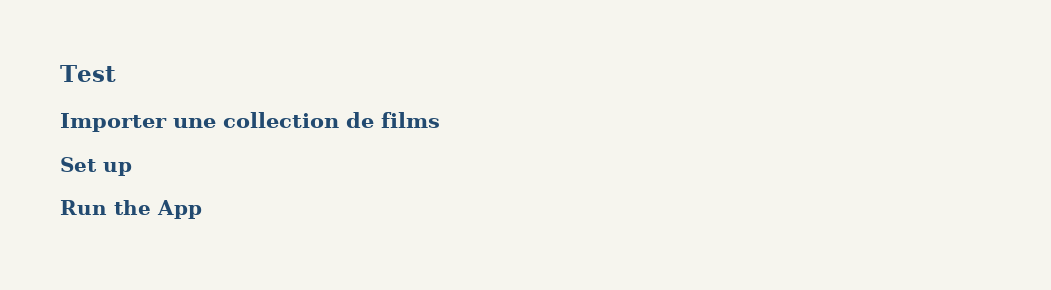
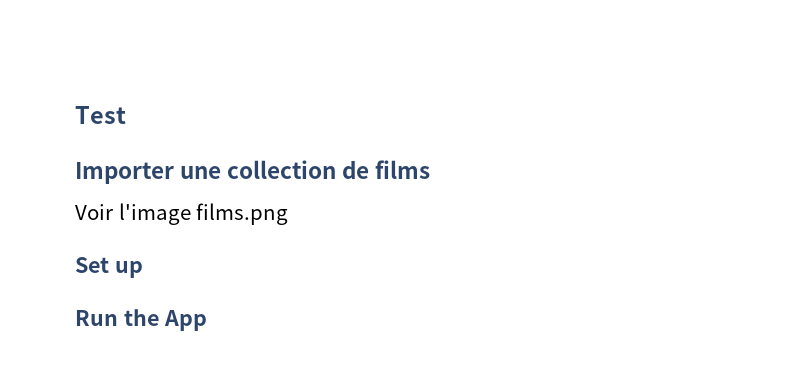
(440, 120) none -> [75,203,289,225] // Voir l'image films.png

